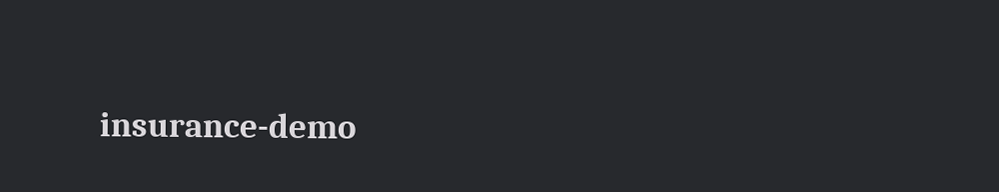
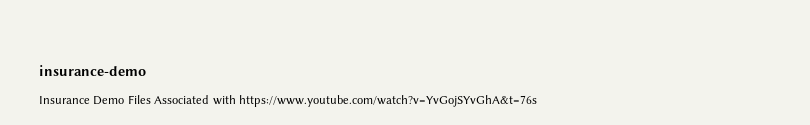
(357, 125) none -> [39,95,537,107] // Insurance Demo Files Associated with https://www.youtube.com/watch?v=YvGojSYvGhA&t=76s

